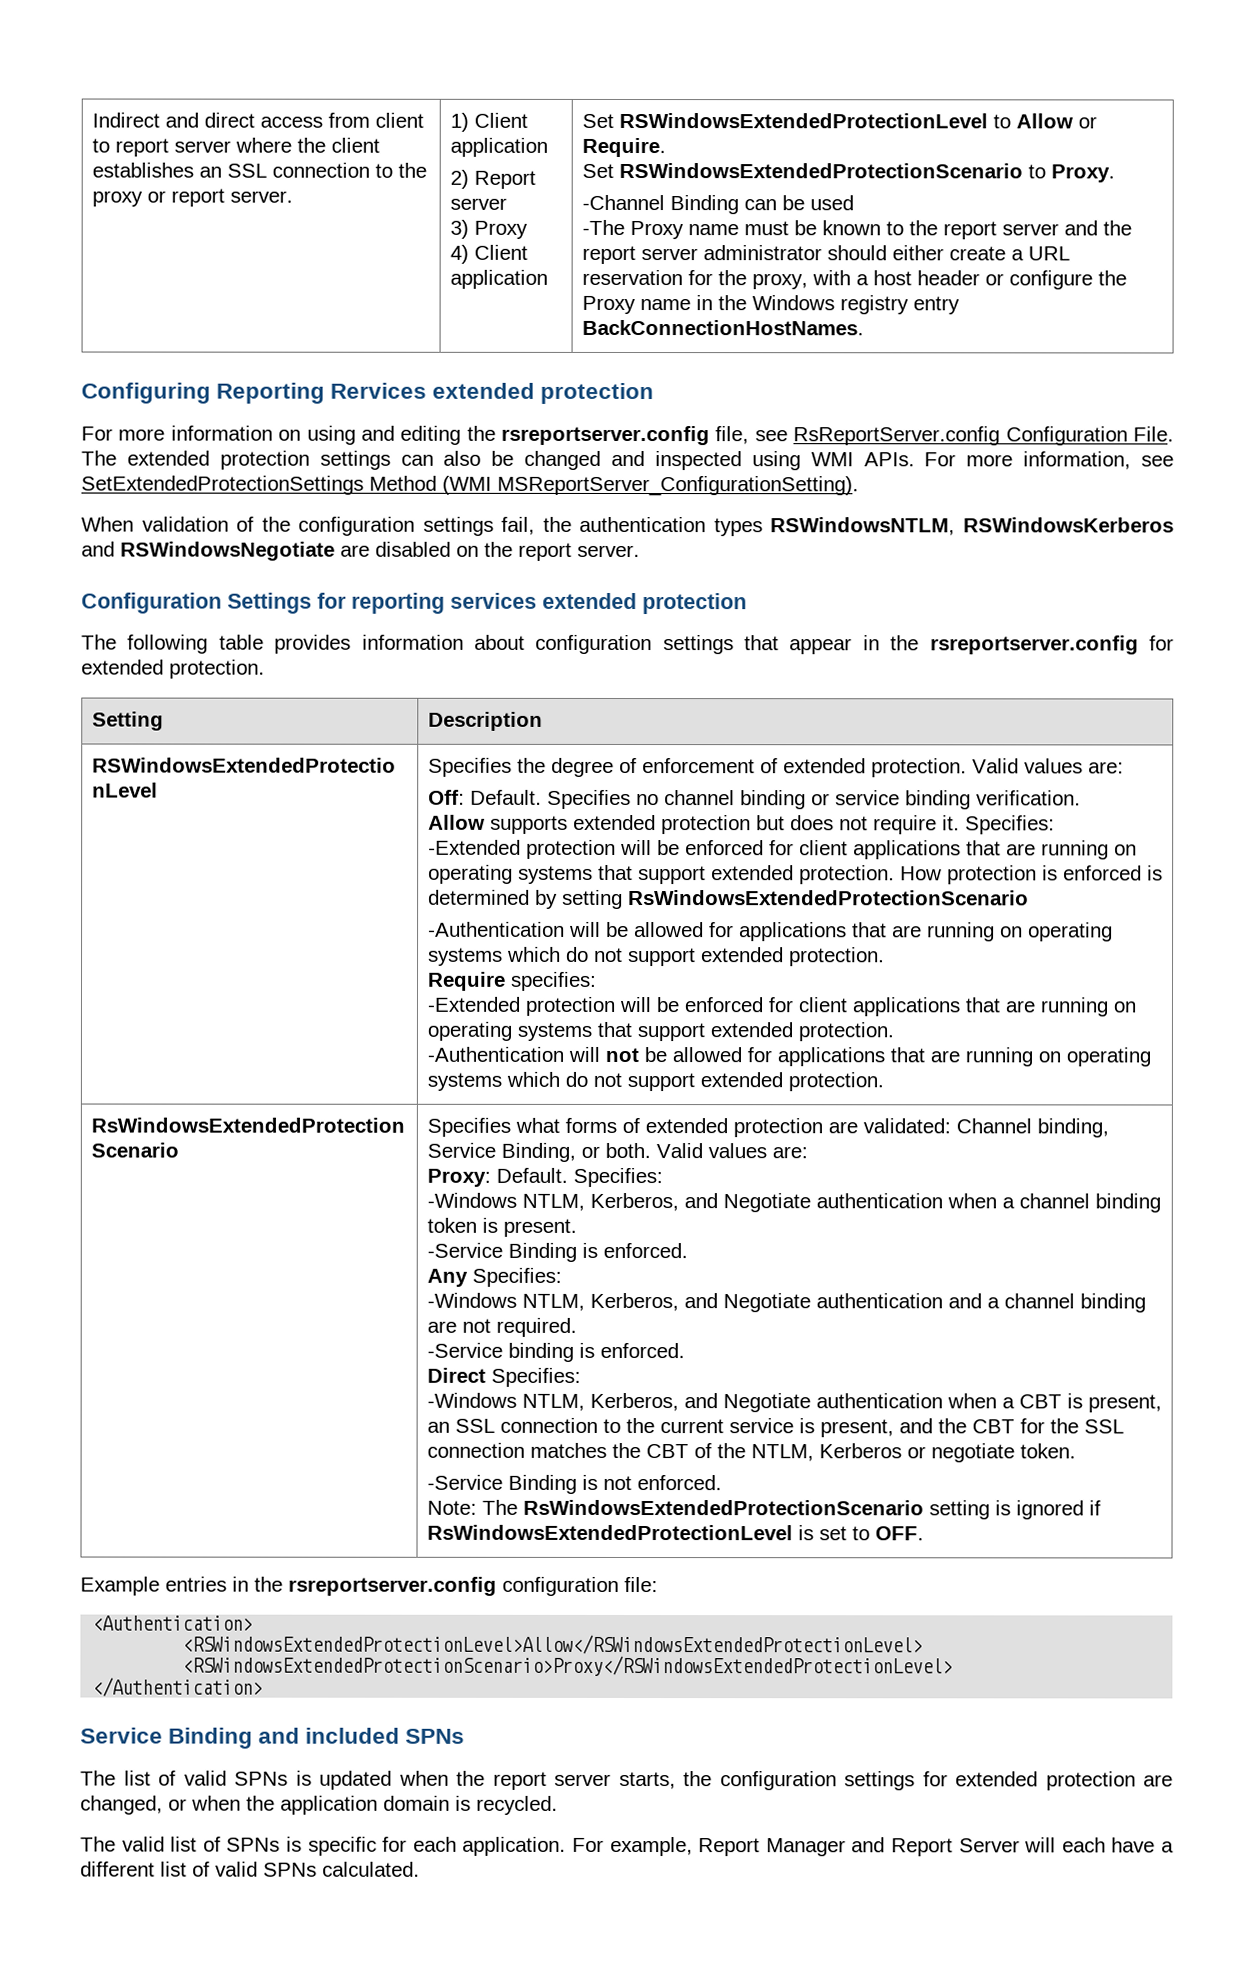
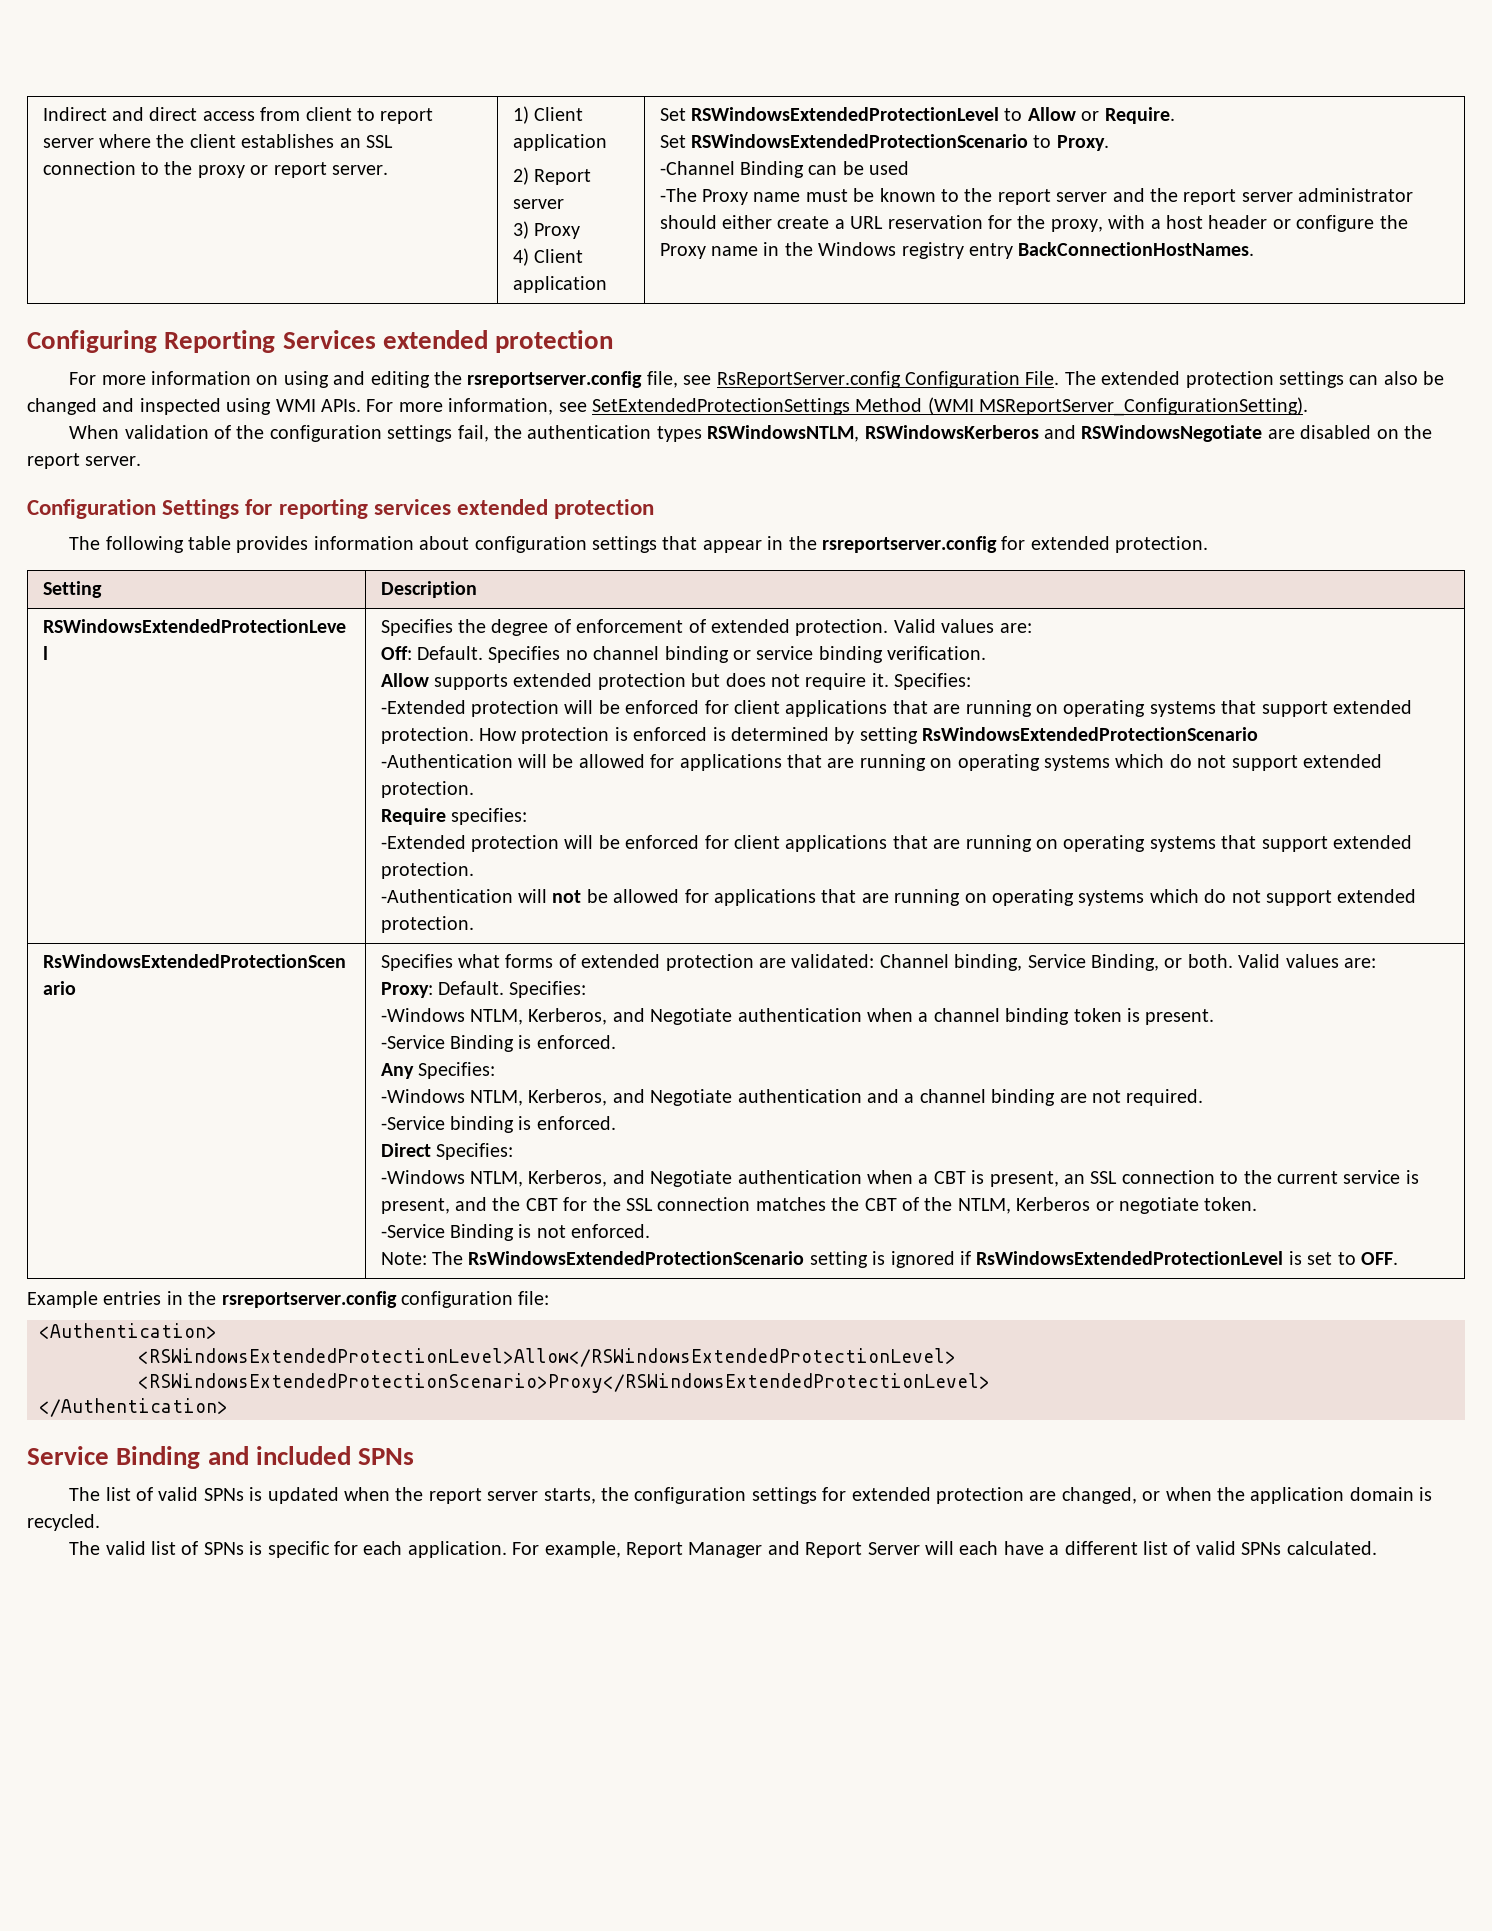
[330,382,428,399] Rervices -> [282,330,376,349] Services

